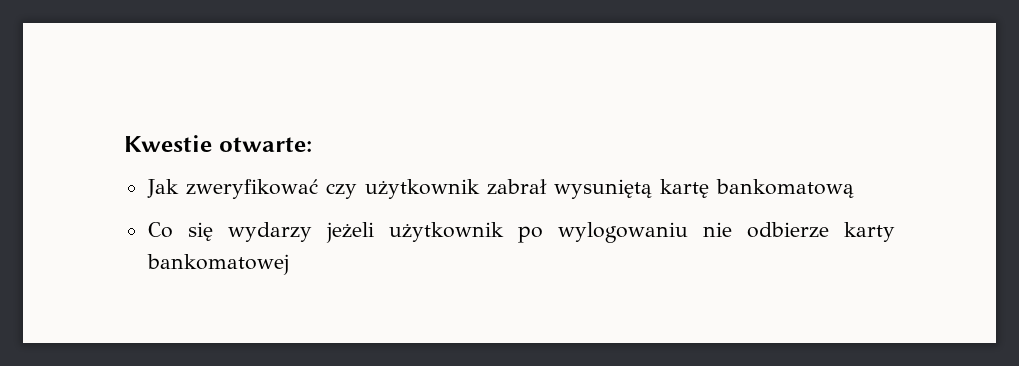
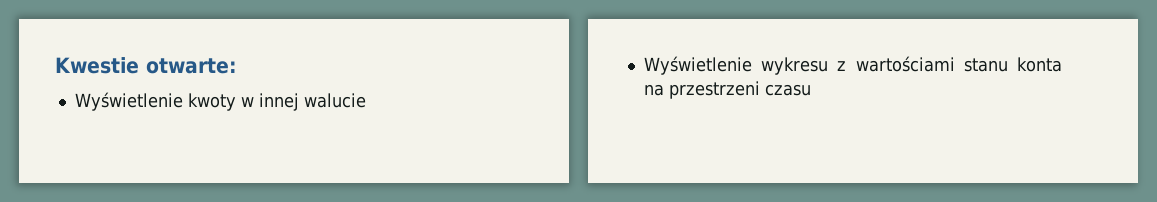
[146,179,854,199] [147,222,895,243] [146,254,289,275] Jak zweryfikować czy użytkownik zabrał wysuniętą kartę bankomatową // Co się wydarzy jeżeli użytkownik po wylogowaniu nie odbierze karty bankomatowej -> [74,92,366,111] [643,56,1062,75] [643,81,811,99] Wyświetlenie kwoty w innej walucie // Wyświetlenie wykresu z wartościami stanu konta na przestrzeni czasu

